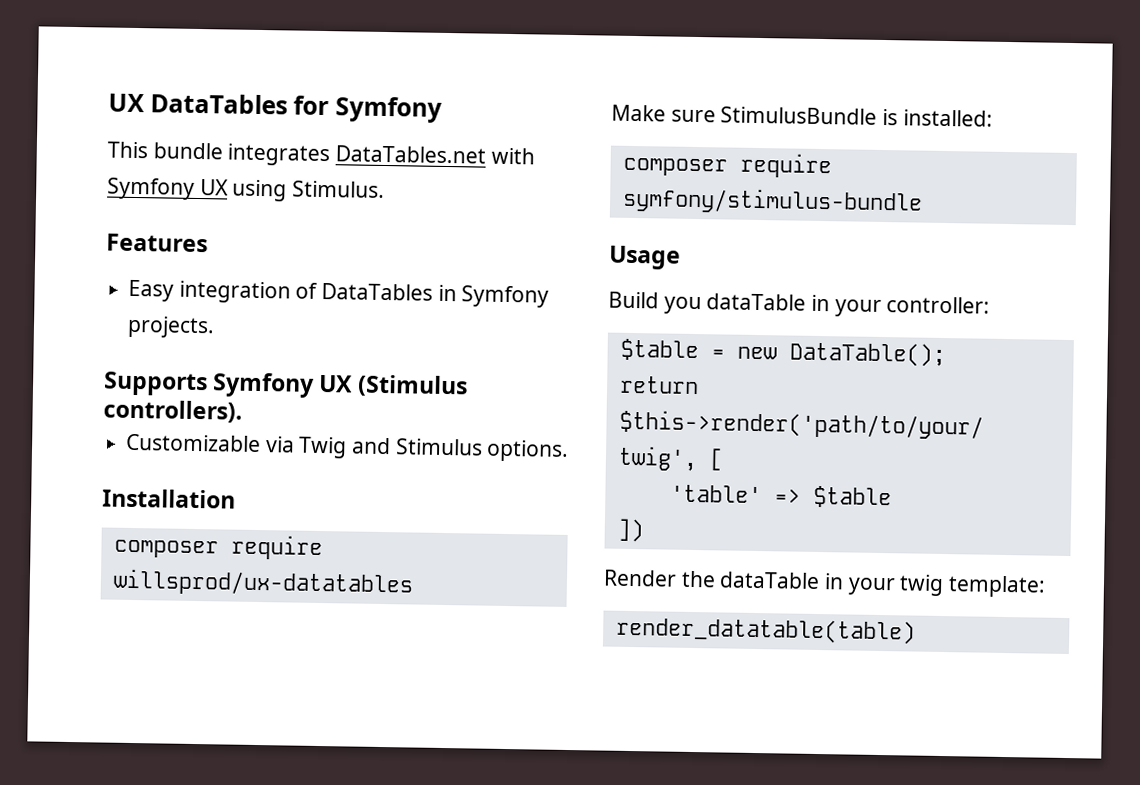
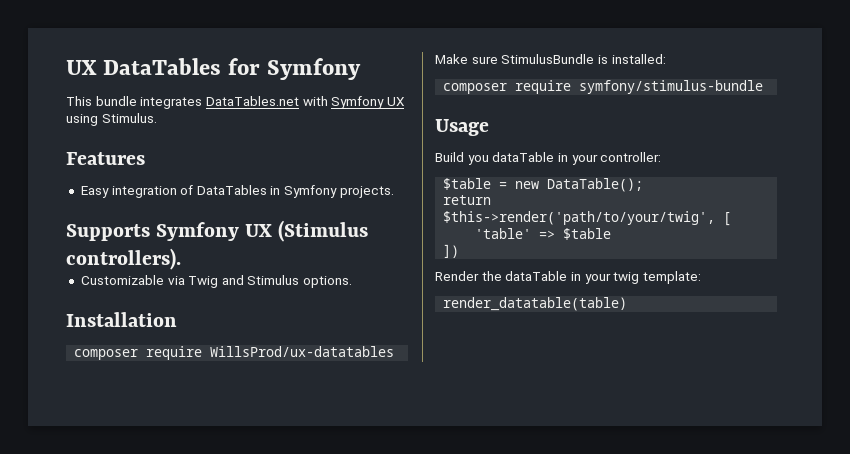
[112,568,414,598] willsprod/ux-datatables -> [210,346,395,357] WillsProd/ux-datatables

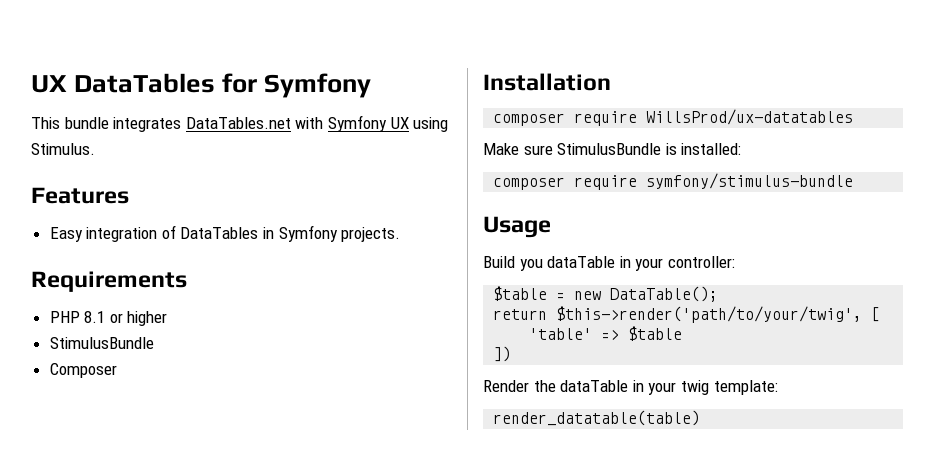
[66,220,369,242] [66,248,181,270] [80,275,353,288] Supports Symfony UX (Stimulus controllers). // Customizable via Twig and Stimulus options. -> [31,271,187,292] [49,311,168,326] [49,337,154,349] [49,363,117,378] Requirements // PHP 8.1 or higher // StimulusBundle // Composer

